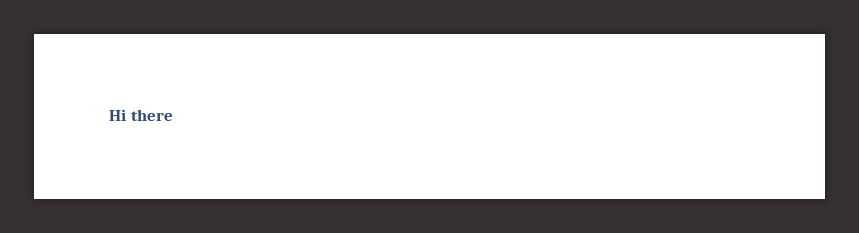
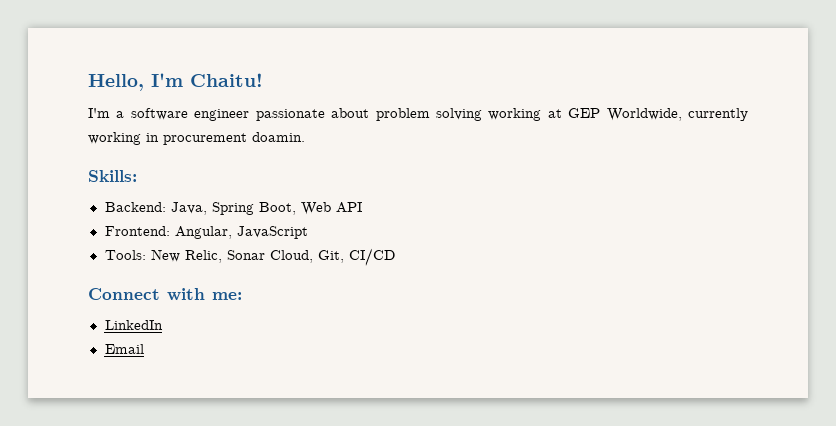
[109,109,173,121] Hi there -> [88,73,263,91] [88,108,748,121] [88,132,305,145] [88,170,137,182] [104,202,362,215] [104,226,308,239] [104,248,395,266] [88,288,242,301] [104,320,163,330] [104,344,144,354] Hello, I'm Chaitu! // I'm a software engineer passionate about problem solving working at GEP Worldwide, currently working in procurement doamin. // Skills: // Backend: Java, Spring Boot, Web API // Frontend: Angular, JavaScript // Tools: New Relic, Sonar Cloud, Git, CI/CD // Connect with me: // LinkedIn // Email

